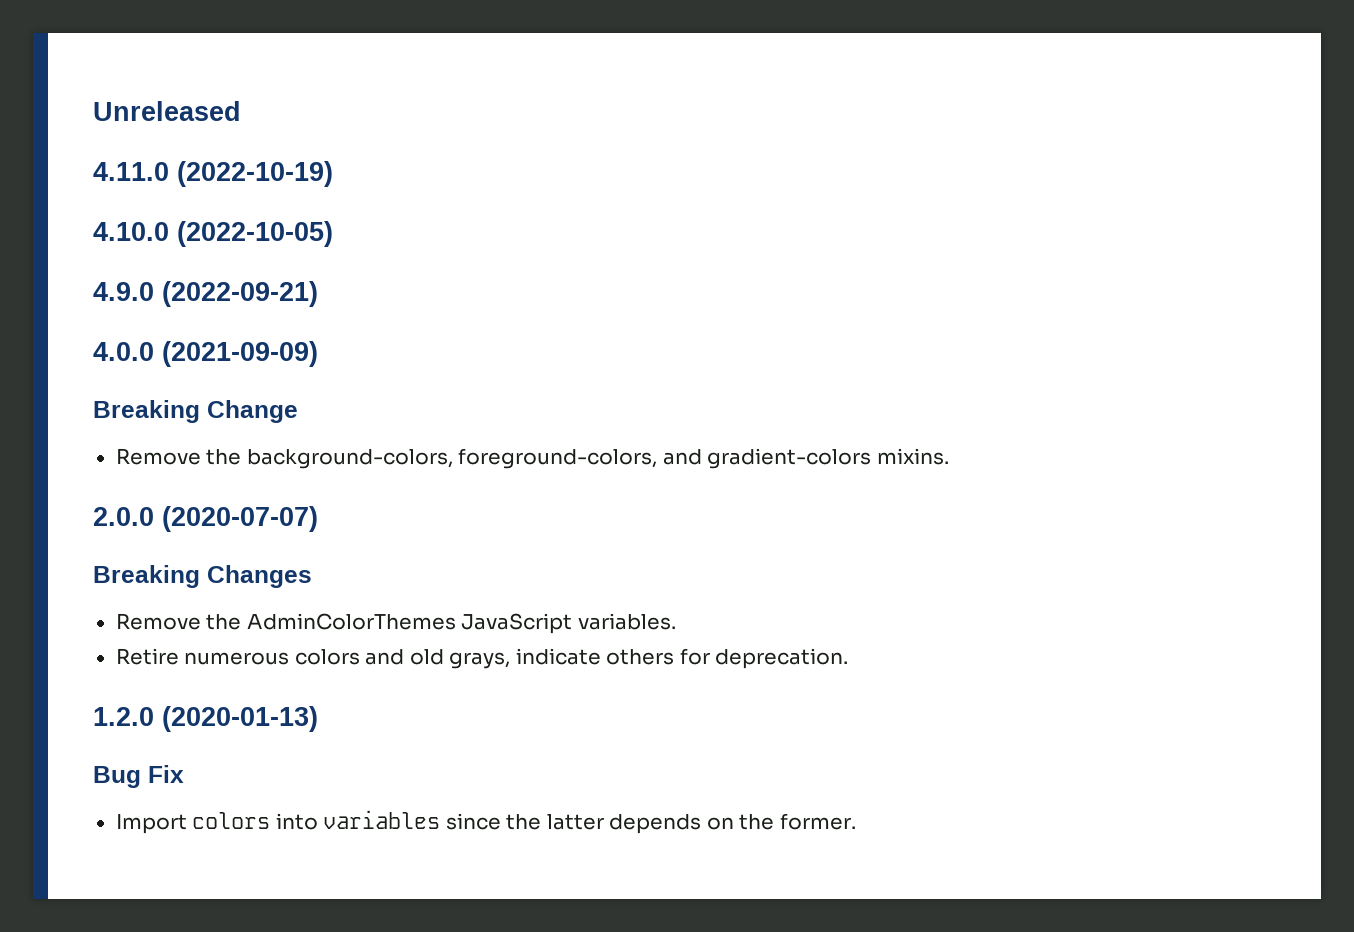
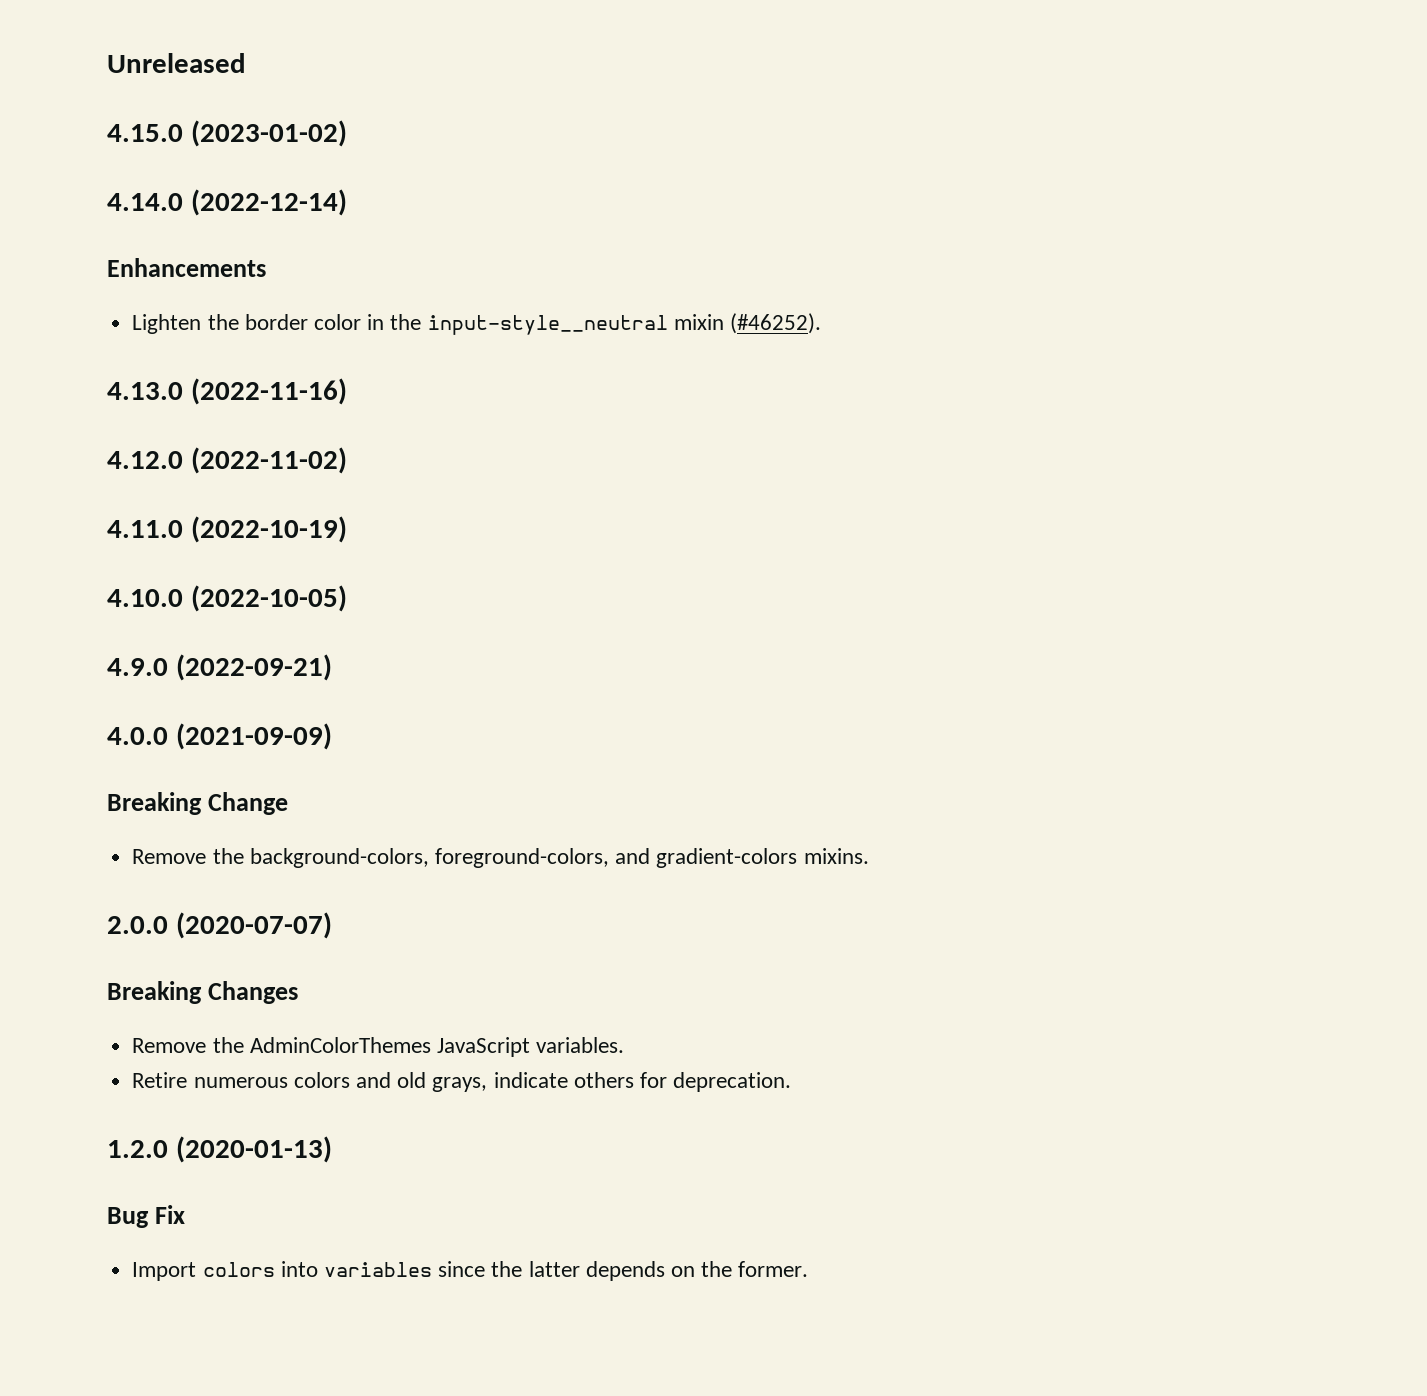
(241, 111) none -> [107,120,347,147] [107,189,347,216] [107,258,266,277] [132,313,821,335] [107,378,347,405] [107,447,347,474] // 4.15.0 (2023-01-02) // 4.14.0 (2022-12-14) // Enhancements // Lighten the border color in the input-style__neutral mixin (#46252). // 4.13.0 (2022-11-16) // 4.12.0 (2022-11-02)

